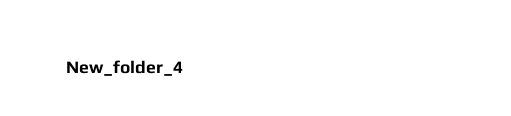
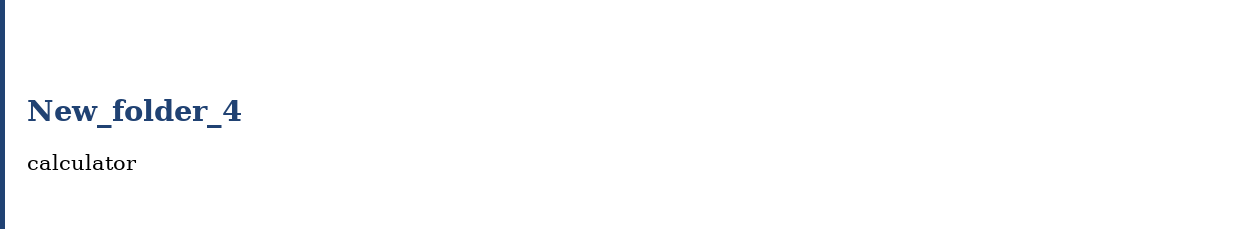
(183, 68) none -> [27,154,137,170] // calculator

